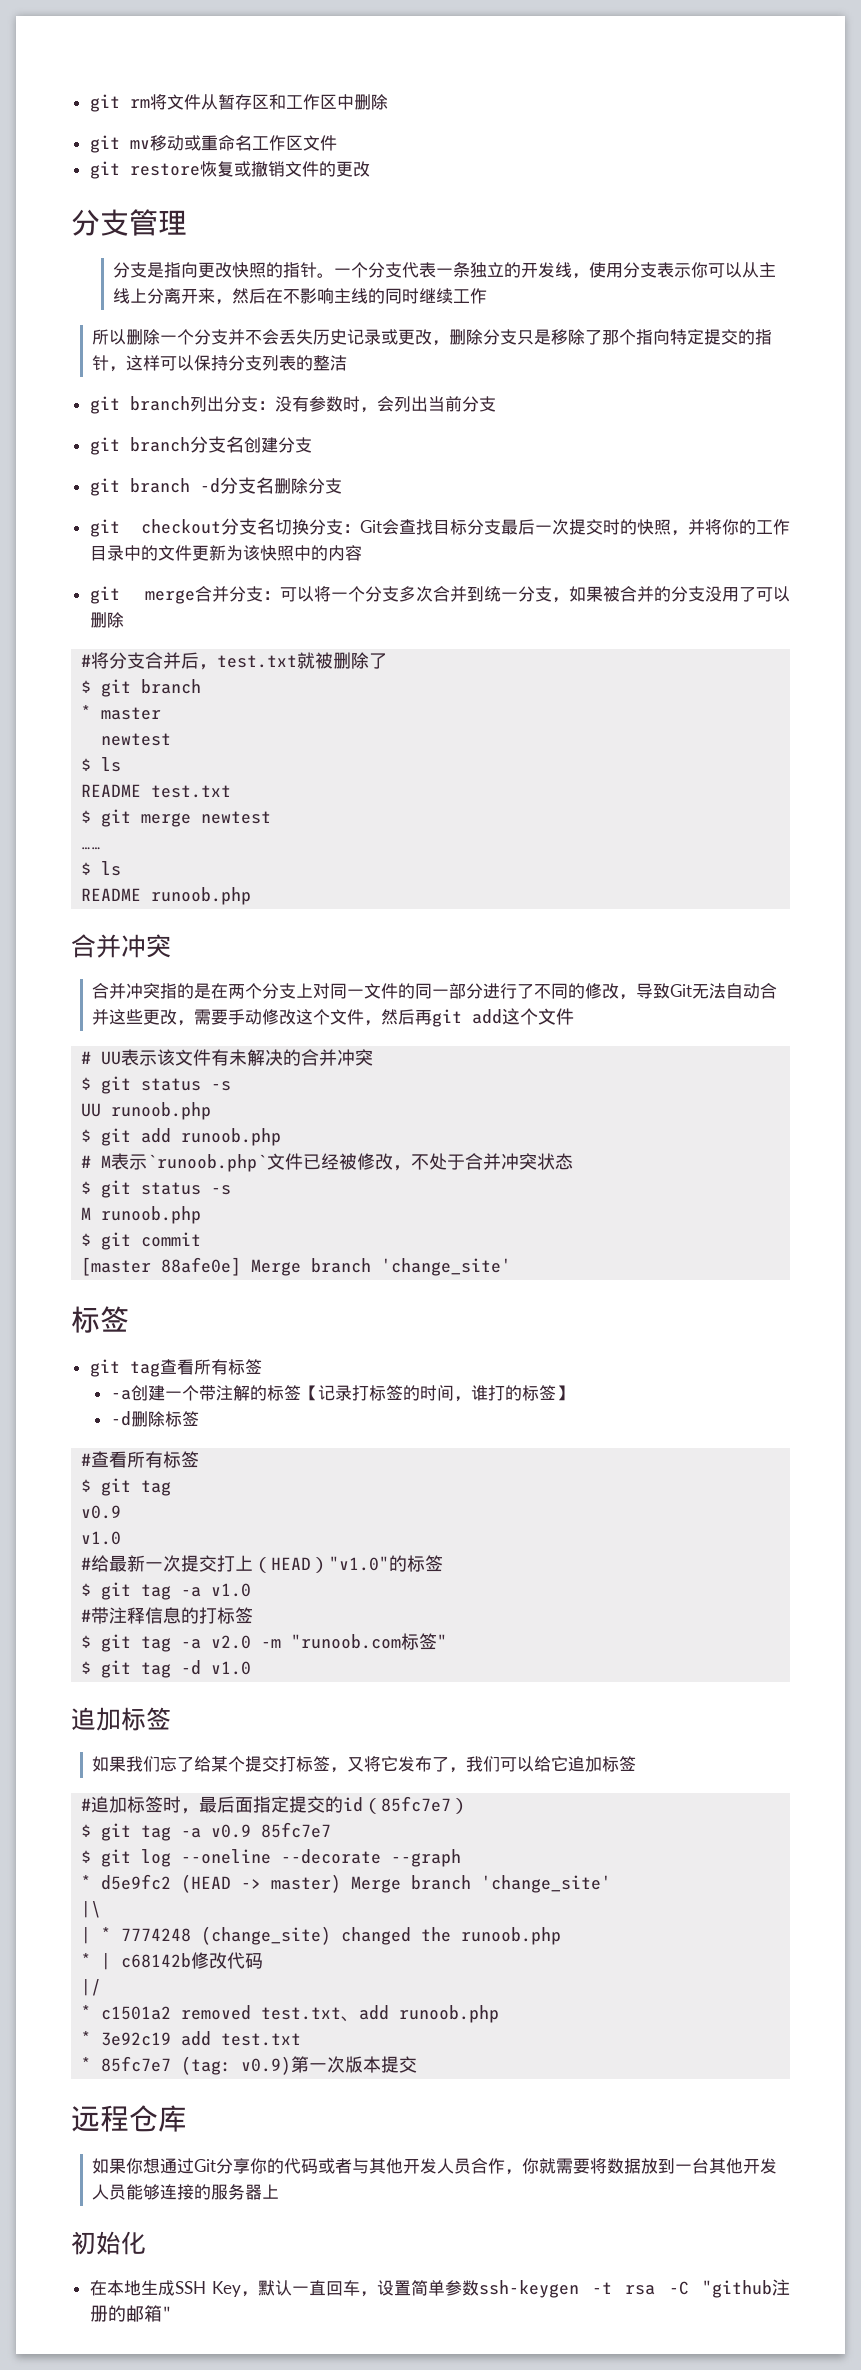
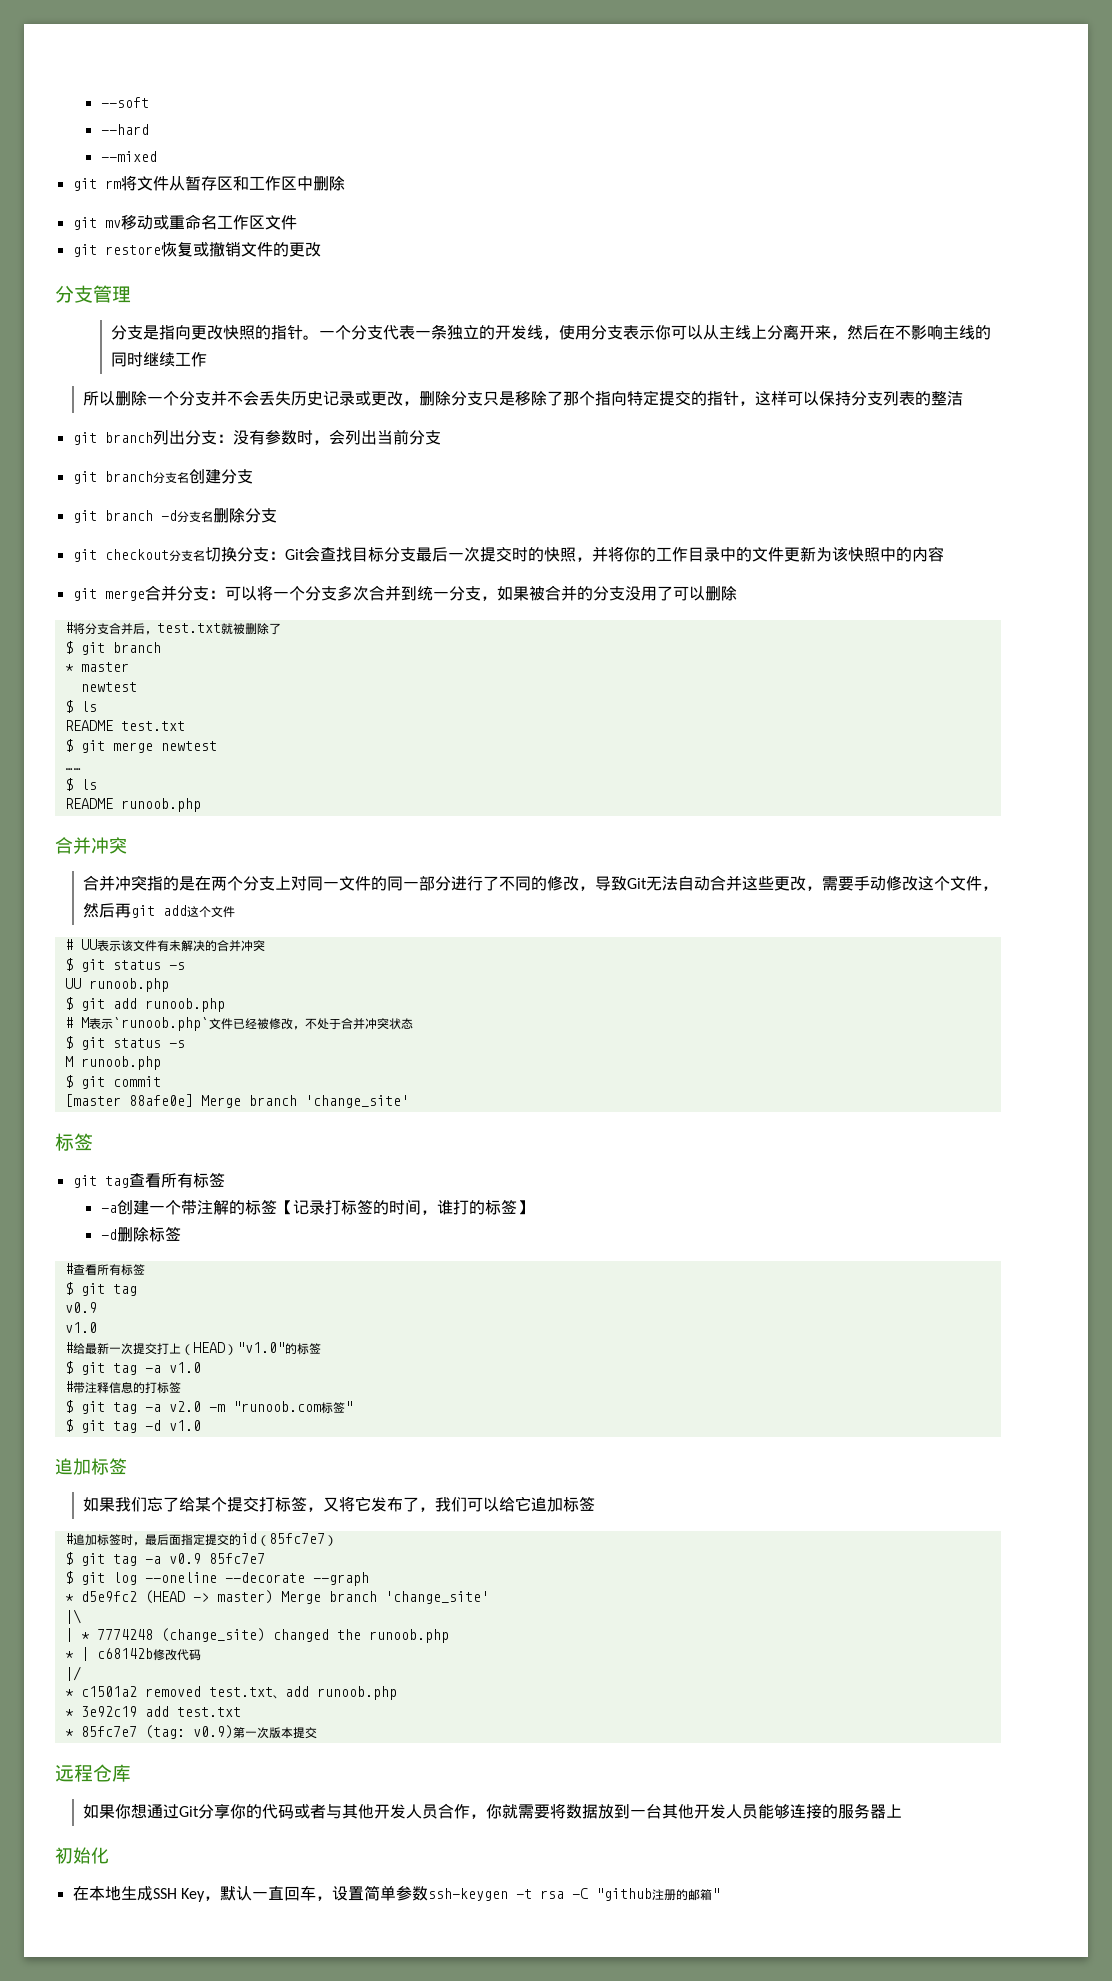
(89, 103) none -> [100,97,149,108] [100,124,149,135] [100,151,157,162] --soft // --hard // --mixed //

